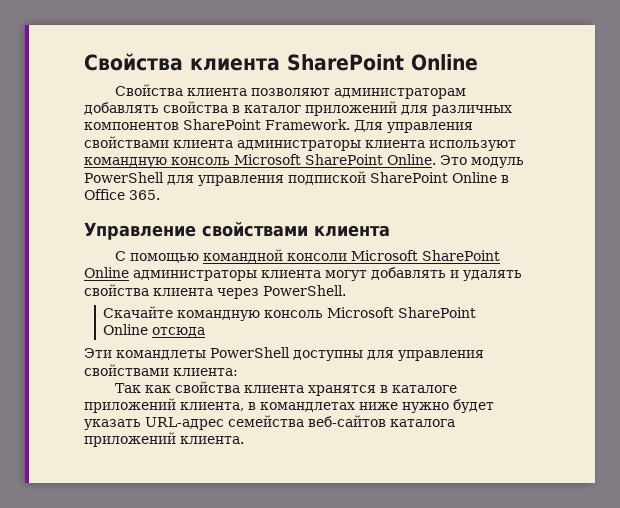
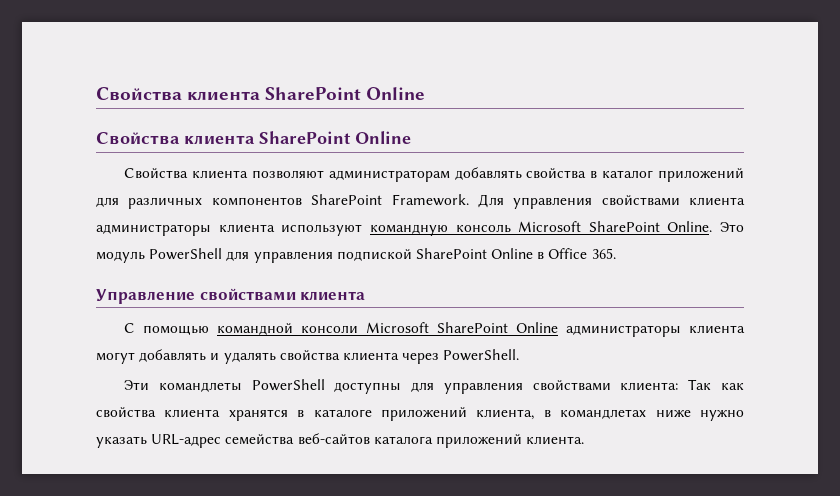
[84,53,478,71] Свойства клиента SharePoint Online -> [96,87,426,101] [96,131,411,145] Свойства клиента SharePoint Online // Свойства клиента SharePoint Online
[103,306,477,321] [103,324,206,337] // Скачайте командную консоль Microsoft SharePoint Online отсюда -> (520, 355) none
(238, 372) // -> (679, 386) none
[453,399,494,413] будет -> (744, 415) none

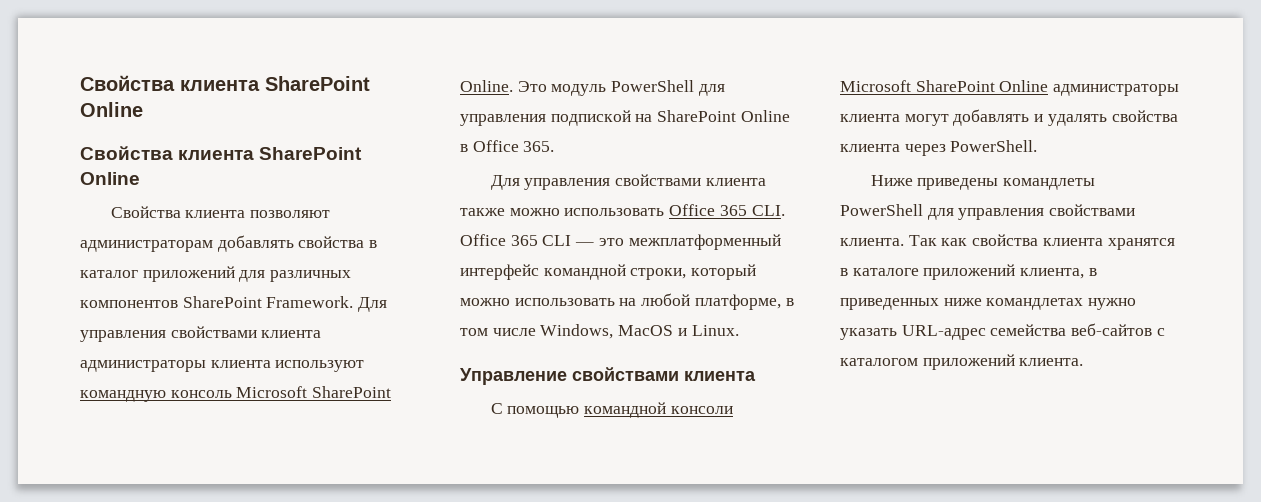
(412, 255) none -> [635,114,653,122] на
(616, 253) none -> [490,174,766,190] [460,204,785,216] [460,234,781,250] [460,264,757,280] [460,293,794,310] [460,324,739,339] // Для управления свойствами клиента также можно использовать Office 365 CLI. Office 365 CLI — это межплатформенный интерфейс командной строки, который можно использовать на любой платформе, в том числе Windows, MacOS и Linux.
[124,380,150,390] Эти -> [870,175,999,190] Ниже приведены
[334,382,402,394] доступны -> (923, 210) none
[620,382,679,390] клиента: -> [840,238,904,246] клиента.
[560,409,691,419] командлетах ниже -> [840,298,1084,310] приведенных ниже командлетах
[373,436,433,444] каталога -> [1156,328,1165,336] [840,358,918,366] с каталогом

